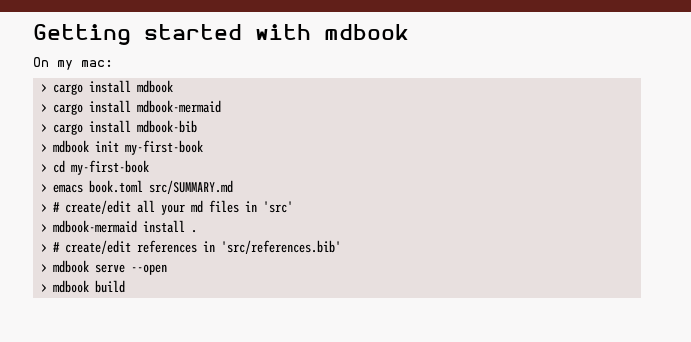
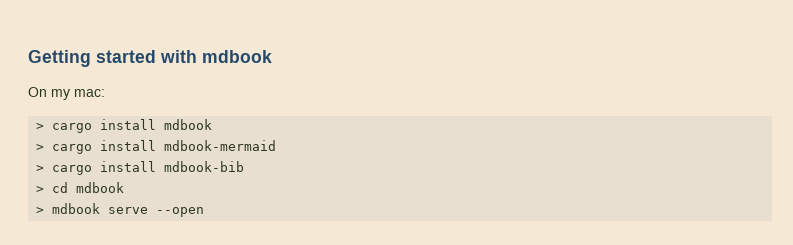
[52,140,203,155] [40,160,149,175] [40,180,233,194] [40,200,293,215] [40,220,197,233] [40,240,341,254] mdbook init my-first-book // > cd my-first-book // > emacs book.toml src/SUMMARY.md // > # create/edit all your md files in 'src' // > mdbook-mermaid install . // > # create/edit references in 'src/references.bib' -> [52,182,125,193] cd mdbook
[40,280,125,293] // > mdbook build -> (205, 212) none

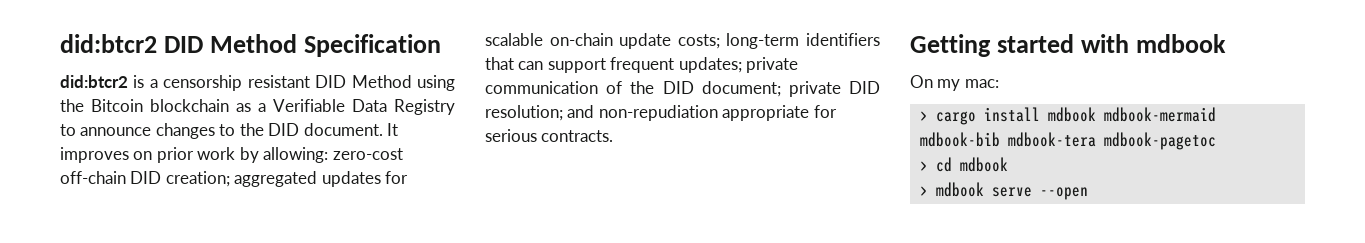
(28, 58) none -> [60,34,441,57] [60,75,455,91] [60,99,455,115] [60,123,399,139] [60,147,403,163] [60,171,409,187] [485,33,880,49] [485,57,799,73] [485,81,880,97] [485,105,837,121] [485,129,614,142] did:btcr2 DID Method Specification // did:btcr2 is a censorship resistant DID Method using the Bitcoin blockchain as a Verifiable Data Registry to announce changes to the DID document. It improves on prior work by allowing: zero-cost off-chain DID creation; aggregated updates for scalable on-chain update costs; long-term identifiers that can support frequent updates; private communication of the DID document; private DID resolution; and non-repudiation appropriate for serious contracts. //
[36,140,277,154] [36,161,157,175] // > cargo install mdbook-mermaid // > cargo install -> [1103,107,1216,122] mdbook-mermaid
(245, 166) none -> [1007,132,1216,150] mdbook-tera mdbook-pagetoc

